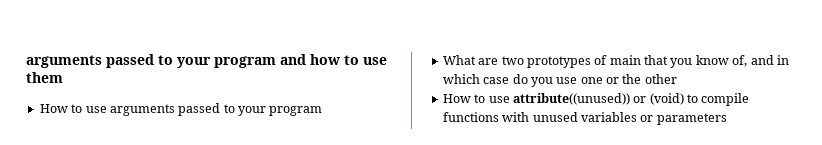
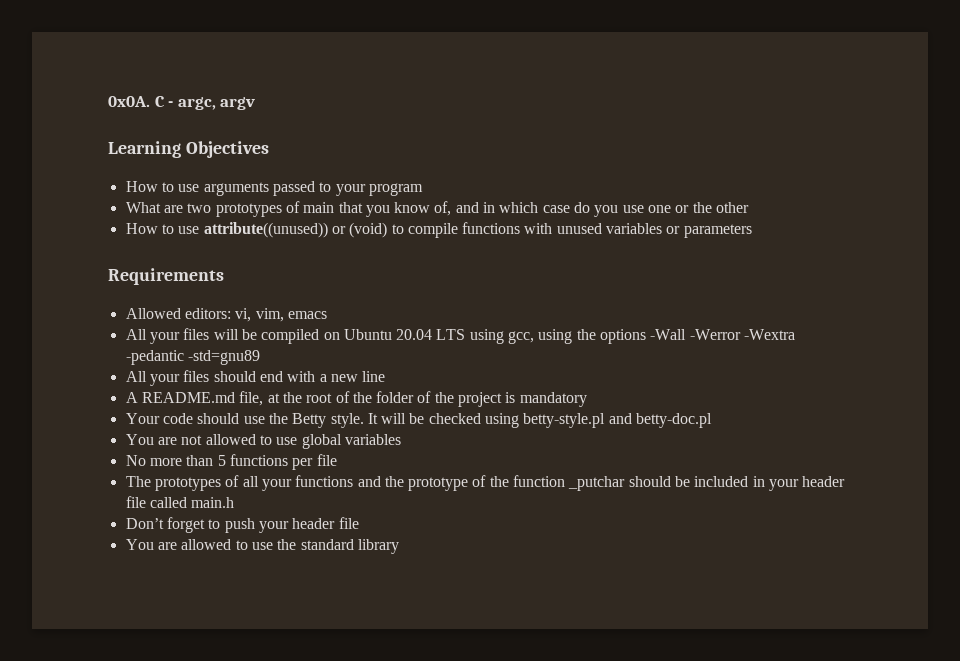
[26,54,387,68] [26,72,63,83] arguments passed to your program and how to use them -> [108,96,256,110] [108,141,269,158] 0x0A. C - argc, argv // Learning Objectives
(727, 119) none -> [108,268,224,285] [125,308,327,322] [125,328,796,344] [125,350,260,365] [125,370,386,386] [125,391,587,407] [125,413,713,428] [125,434,401,449] [125,454,337,470] [125,475,846,491] [125,496,235,508] [125,517,359,533] [125,539,399,554] // Requirements // Allowed editors: vi, vim, emacs // All your files will be compiled on Ubuntu 20.04 LTS using gcc, using the options -Wall -Werror -Wextra -pedantic -std=gnu89 // All your files should end with a new line // A README.md file, at the root of the folder of the project is mandatory // Your code should use the Betty style. It will be checked using betty-style.pl and betty-doc.pl // You are not allowed to use global variables // No more than 5 functions per file // The prototypes of all your functions and the prototype of the function _putchar should be included in your header file called main.h // Don’t forget to push your header file // You are allowed to use the standard library

